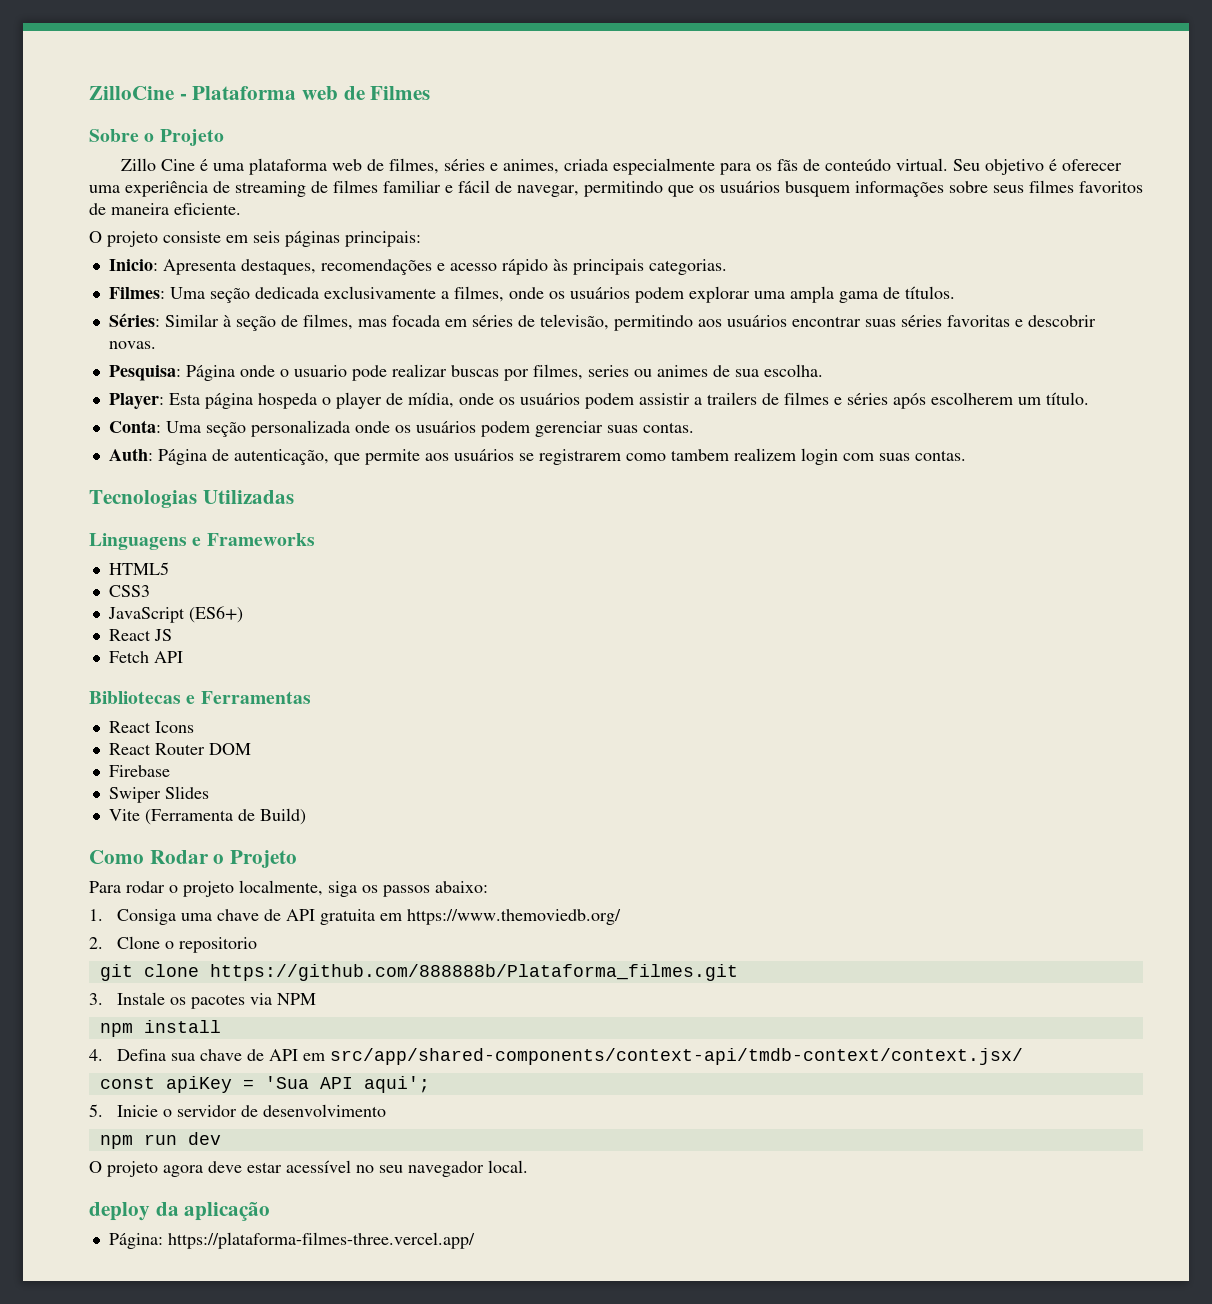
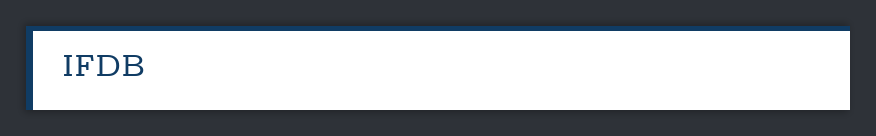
[89,86,431,100] [89,129,224,146] [120,158,1122,175] [89,180,1143,197] [89,203,241,215] [89,231,421,247] [108,259,727,275] [108,286,955,303] [108,313,1096,331] [108,341,156,349] [108,364,823,381] [108,392,1089,409] [108,420,694,437] [108,448,966,465] [89,490,294,508] [89,533,315,550] [108,562,169,575] [108,585,150,597] [107,606,243,623] [108,629,172,641] [108,651,183,663] [89,691,311,704] [108,721,194,733] [108,743,251,755] [108,765,170,777] [108,786,209,803] [108,808,306,825] [89,850,298,868] [89,880,488,897] [89,909,622,925] [89,936,258,953] [99,964,738,981] [89,992,317,1009] [99,1020,221,1037] [89,1048,1024,1065] [99,1076,430,1093] [89,1104,387,1117] [99,1132,221,1149] [89,1160,528,1177] [89,1202,271,1221] [108,1232,475,1249] ZilloCine - Plataforma web de Filmes // Sobre o Projeto // Zillo Cine é uma plataforma web de filmes, séries e animes, criada especialmente para os fãs de conteúdo virtual. Seu objetivo é oferecer uma experiência de streaming de filmes familiar e fácil de navegar, permitindo que os usuários busquem informações sobre seus filmes favoritos de maneira eficiente. // O projeto consiste em seis páginas principais: // Inicio: Apresenta destaques, recomendações e acesso rápido às principais categorias. // Filmes: Uma seção dedicada exclusivamente a filmes, onde os usuários podem explorar uma ampla gama de títulos. // Séries: Similar à seção de filmes, mas focada em séries de televisão, permitindo aos usuários encontrar suas séries favoritas e descobrir novas. // Pesquisa: Página onde o usuario pode realizar buscas por filmes, series ou animes de sua escolha. // Player: Esta página hospeda o player de mídia, onde os usuários podem assistir a trailers de filmes e séries após escolherem um título. // Conta: Uma seção personalizada onde os usuários podem gerenciar suas contas. // Auth: Página de autenticação, que permite aos usuários se registrarem como tambem realizem login com suas contas. // Tecnologias Utilizadas // Linguagens e Frameworks // HTML5 // CSS3 // JavaScript (ES6+) // React JS // Fetch API // Bibliotecas e Ferramentas // React Icons // React Router DOM // Firebase // Swiper Slides // Vite (Ferramenta de Build) // Como Rodar o Projeto // Para rodar o projeto localmente, siga os passos abaixo: // 1. Consiga uma chave de API gratuita em https://www.themoviedb.org/ // 2. Clone o repositorio // git clone https://github.com/888888b/Plataforma_filmes.git // 3. Instale os pacotes via NPM // npm install // 4. Defina sua chave de API em src/app/shared-components/context-api/tmdb-context/context.jsx/ // const apiKey = 'Sua API aqui'; // 5. Inicie o servidor de desenvolvimento // npm run dev // O projeto agora deve estar acessível no seu navegador local. // deploy da aplicação // Página: https://plataforma-filmes-three.vercel.app/ -> [62,55,145,76] IFDB

